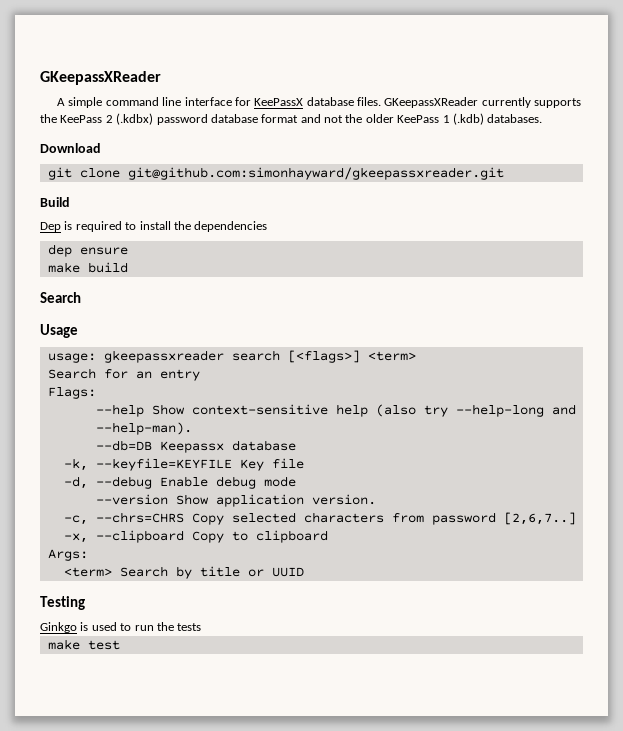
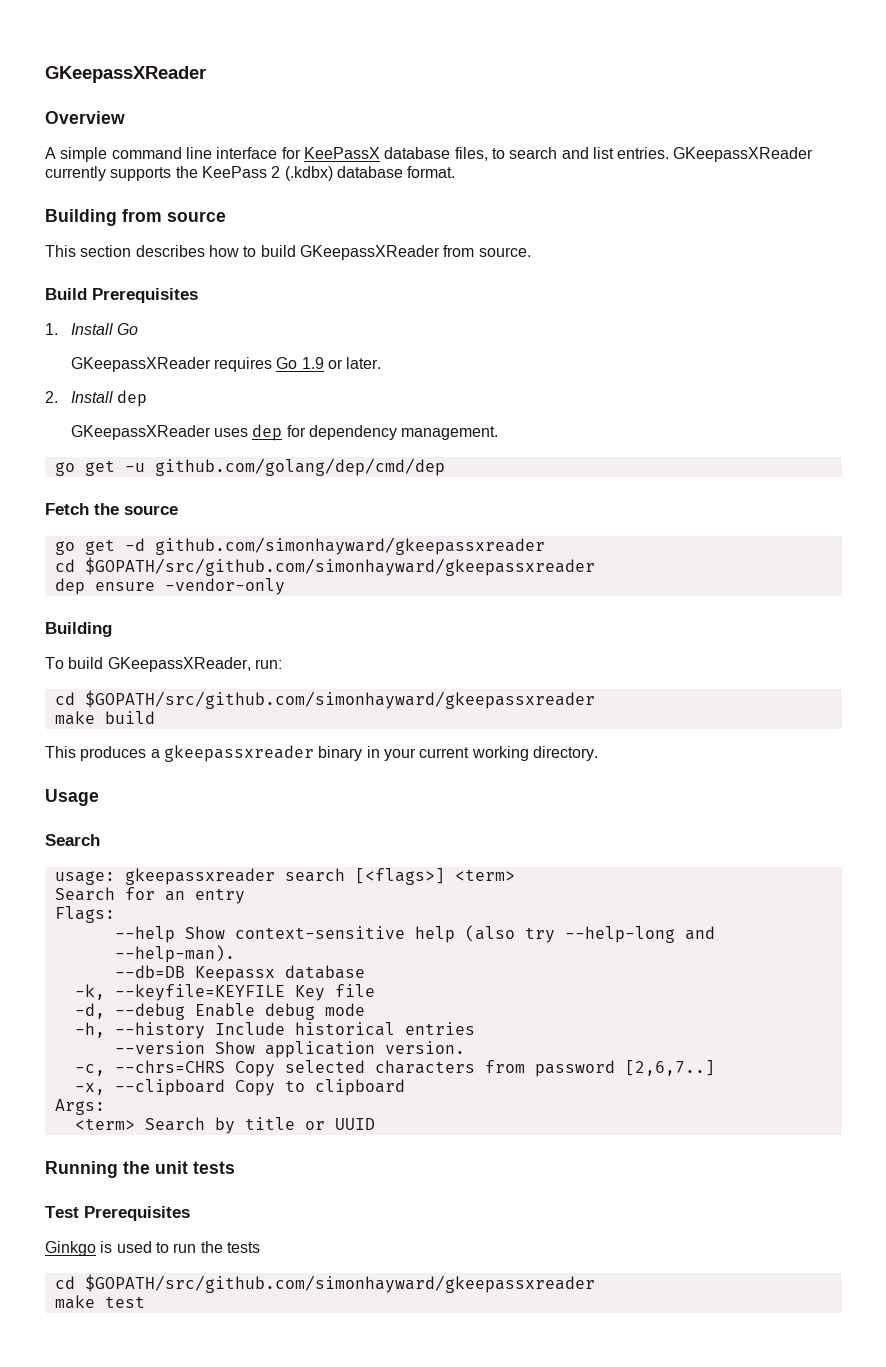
[40,71,161,85] GKeepassXReader -> [45,66,206,83] [45,111,125,124] GKeepassXReader // Overview
[357,97,382,106] files. -> [454,147,670,161] files, to search and list entries.
[156,113,543,125] [40,143,101,153] [47,167,504,180] [40,197,70,207] [40,221,268,232] [47,244,128,257] [47,262,128,273] [40,292,81,303] password database format and not the older KeePass 1 (.kdb) databases. // Download // git clone git@github.com:simonhayward/gkeepassxreader.git // Build // Dep is required to install the dependencies // dep ensure // make build // Search -> [336,166,456,178] [45,209,226,226] [45,245,531,260] [45,288,198,303] [45,323,139,335] [70,357,382,372] [45,390,148,407] [70,424,499,441] [54,458,445,476] [45,503,178,515] [54,537,545,555] [54,557,595,576] [54,578,285,595] [45,622,112,637] [45,657,282,672] [54,690,595,709] [54,711,155,725] [45,745,598,762] database format. // Building from source // This section describes how to build GKeepassXReader from source. // Build Prerequisites // 1. Install Go // GKeepassXReader requires Go 1.9 or later. // 2. Install dep // GKeepassXReader uses dep for dependency management. // go get -u github.com/golang/dep/cmd/dep // Fetch the source // go get -d github.com/simonhayward/gkeepassxreader // cd $GOPATH/src/github.com/simonhayward/gkeepassxreader // dep ensure -vendor-only // Building // To build GKeepassXReader, run: // cd $GOPATH/src/github.com/simonhayward/gkeepassxreader // make build // This produces a gkeepassxreader binary in your current working directory.
(78, 331) none -> [45,834,100,846] // Search
(296, 481) none -> [74,1022,475,1039] // -h, --history Include historical entries
[40,596,85,610] Testing -> [45,1161,235,1178] [45,1206,190,1221] Running the unit tests // Test Prerequisites
(202, 627) none -> [54,1274,595,1293] // cd $GOPATH/src/github.com/simonhayward/gkeepassxreader

